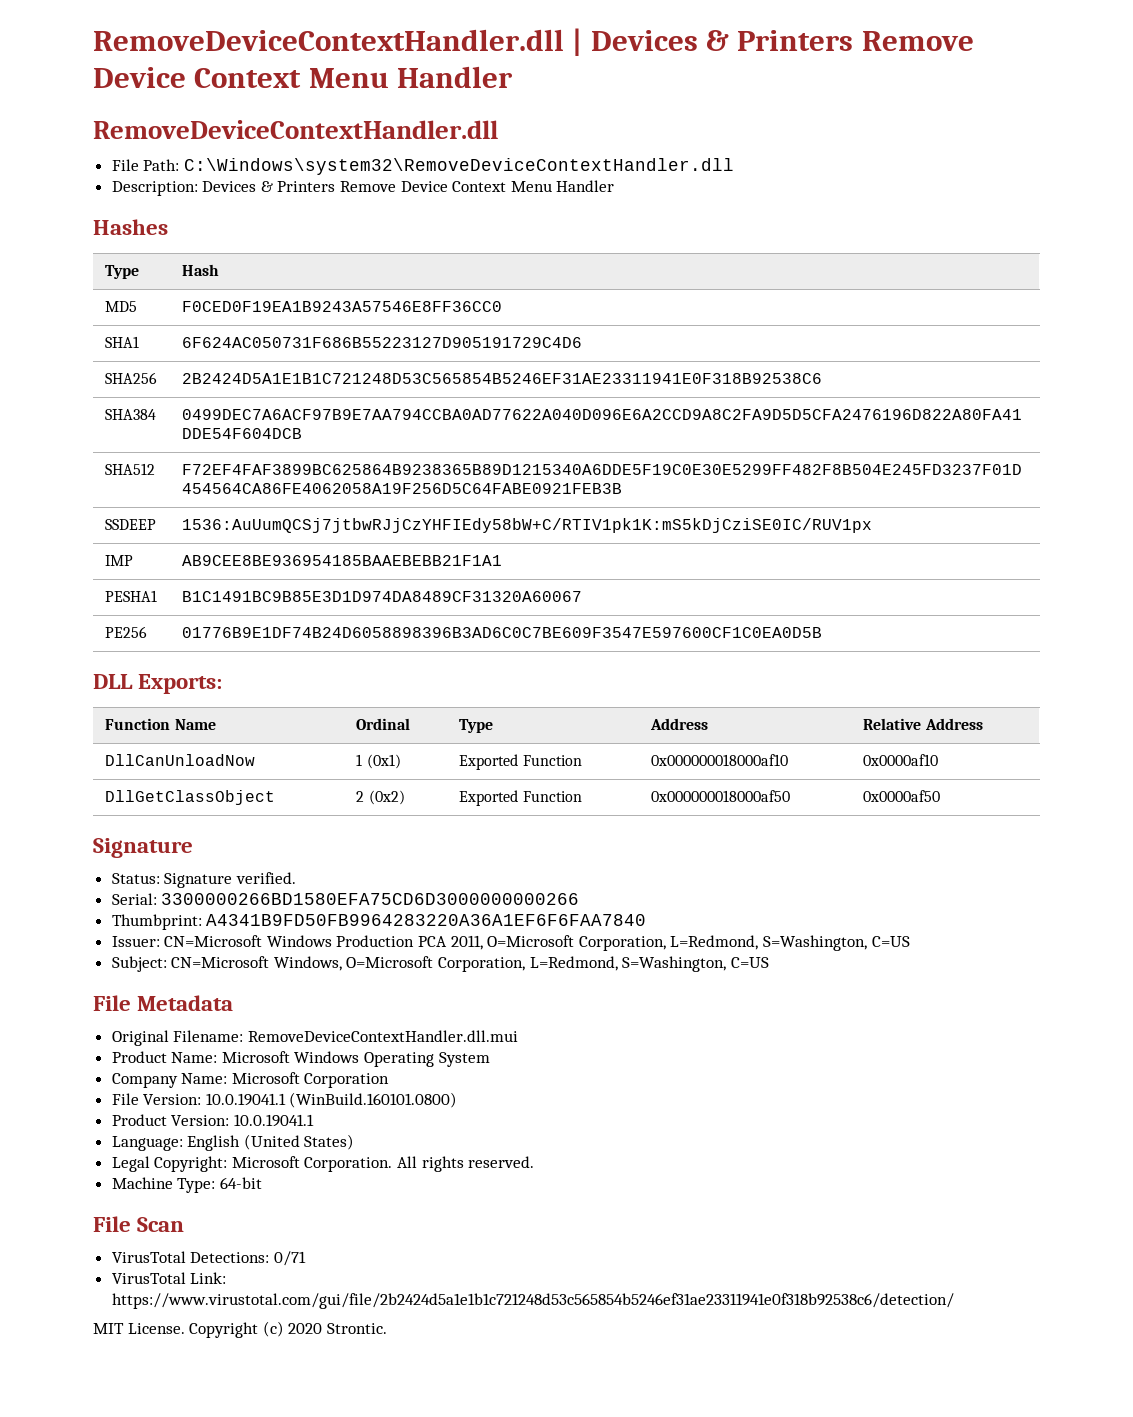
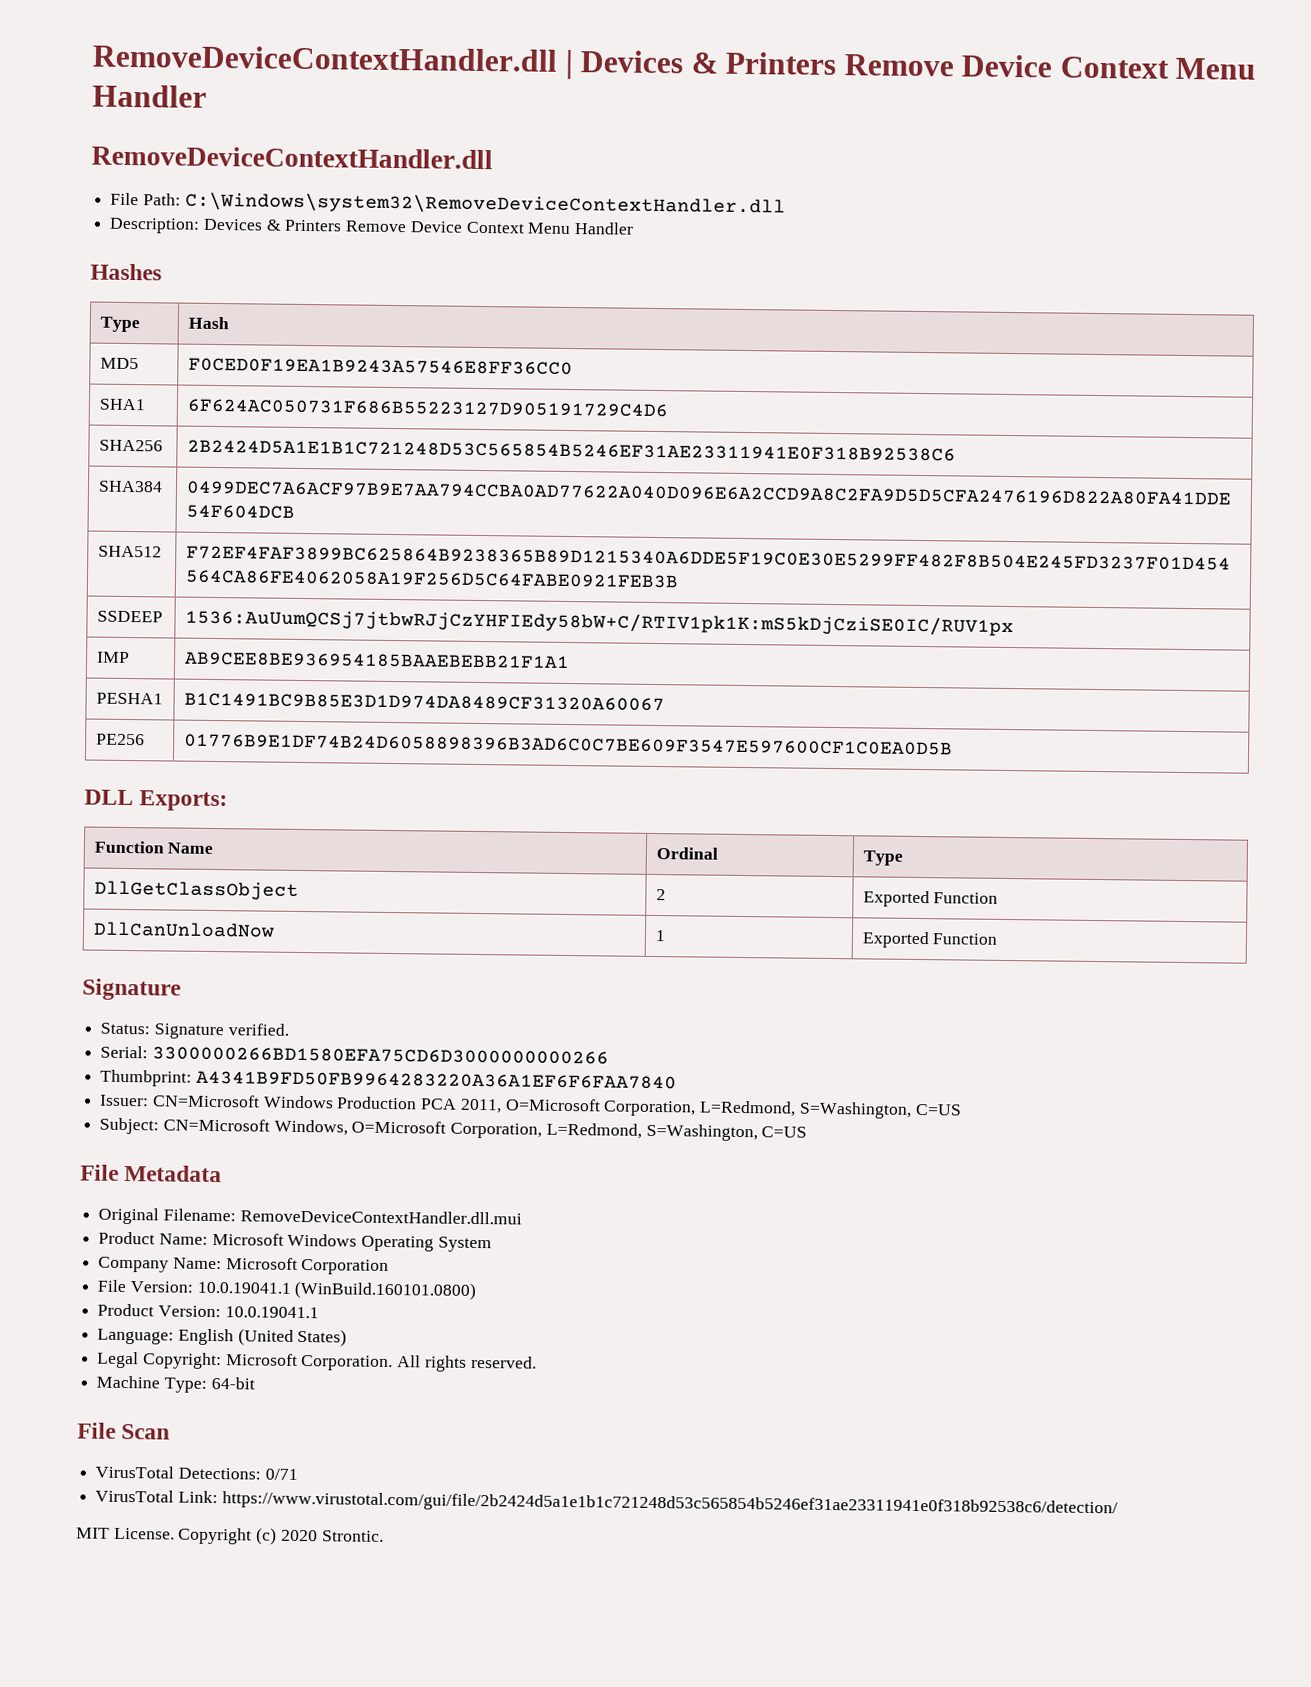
[650,718,709,730] [863,718,983,730] | Address | Relative Address -> [93,880,299,900] [655,889,666,901] [862,890,999,908] // DllGetClassObject | 2 | Exported Function
[366,754,401,769] [459,754,582,770] [651,754,789,766] [863,754,939,766] [105,790,276,805] [356,790,405,805] [459,790,582,806] [651,790,791,802] [863,790,941,802] (0x1) | Exported Function | 0x000000018000af10 | 0x0000af10 // DllGetClassObject | 2 (0x2) | Exported Function | 0x000000018000af50 | 0x0000af50 -> [861,931,998,949] | Exported Function

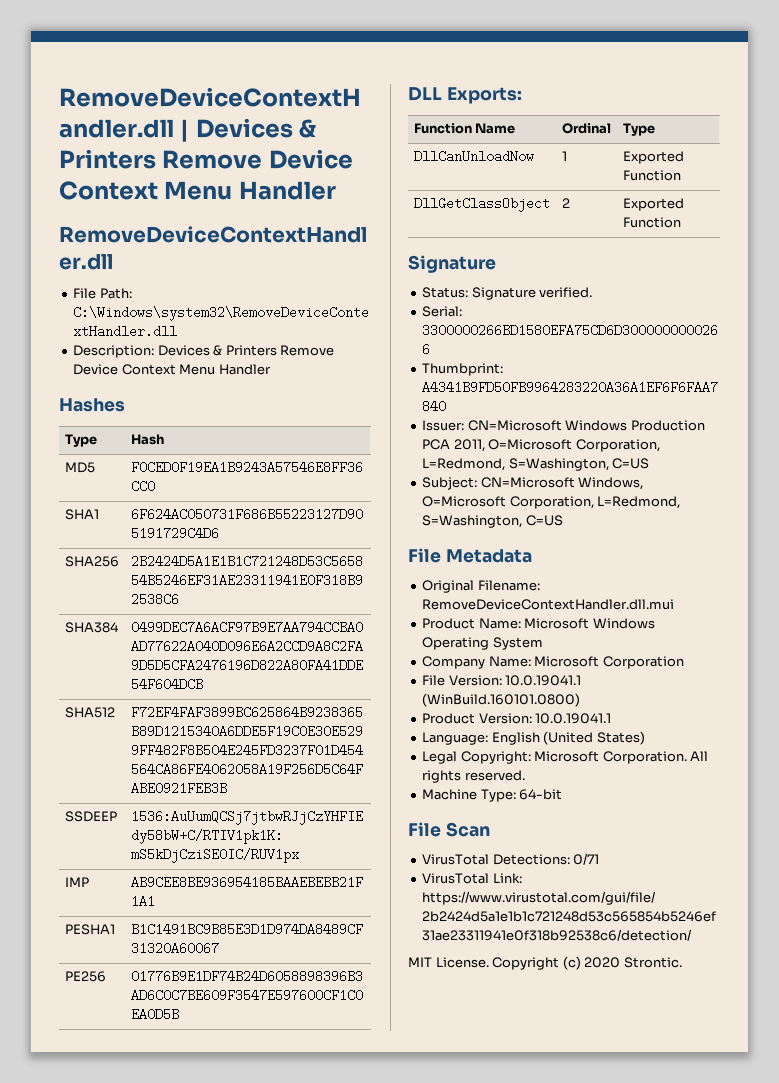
[93,880,299,900] [655,889,666,901] [862,890,999,908] [92,921,275,938] [654,930,666,942] DllGetClassObject | 2 | Exported Function // DllCanUnloadNow | 1 -> [413,150,534,163] [561,151,567,161] [622,151,684,164] [622,170,681,181] [413,197,550,212] [561,198,570,208] DllCanUnloadNow | 1 | Exported Function // DllGetClassObject | 2

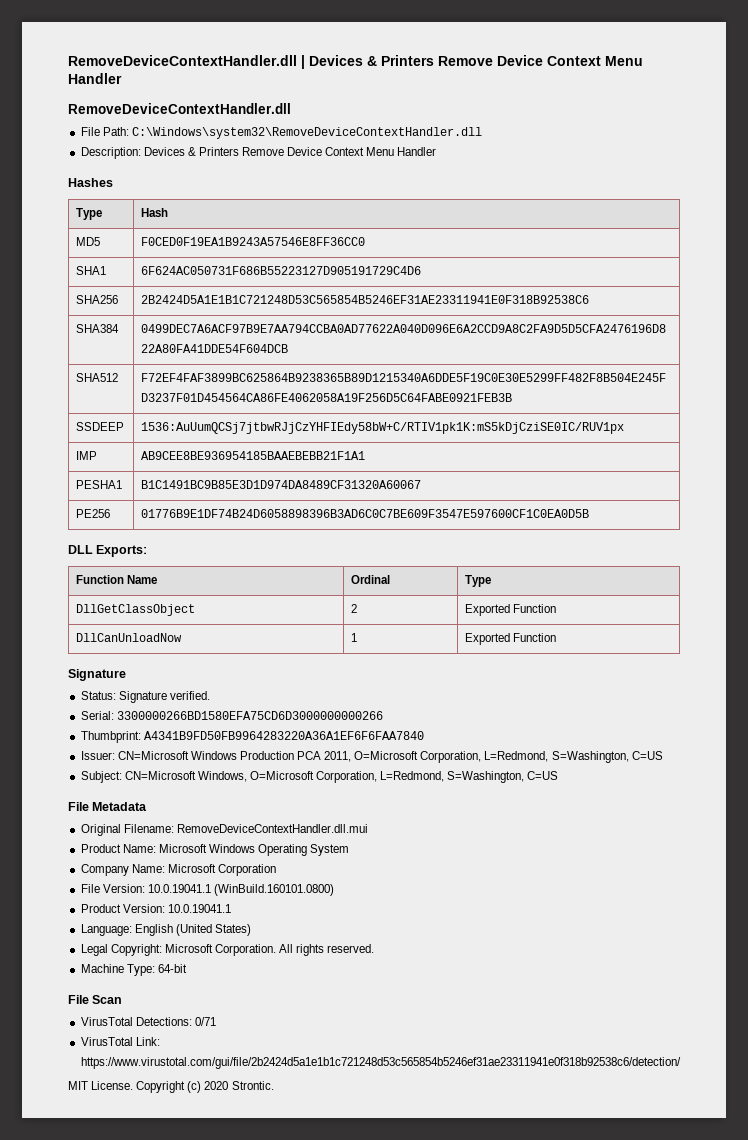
[413,150,534,163] [561,151,567,161] [622,151,684,164] [622,170,681,181] [413,197,550,212] [561,198,570,208] DllCanUnloadNow | 1 | Exported Function // DllGetClassObject | 2 -> [76,604,196,616] [351,604,358,613] [465,604,557,616] [76,633,183,642] [351,633,358,642] DllGetClassObject | 2 | Exported Function // DllCanUnloadNow | 1

